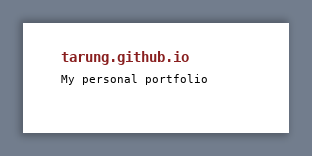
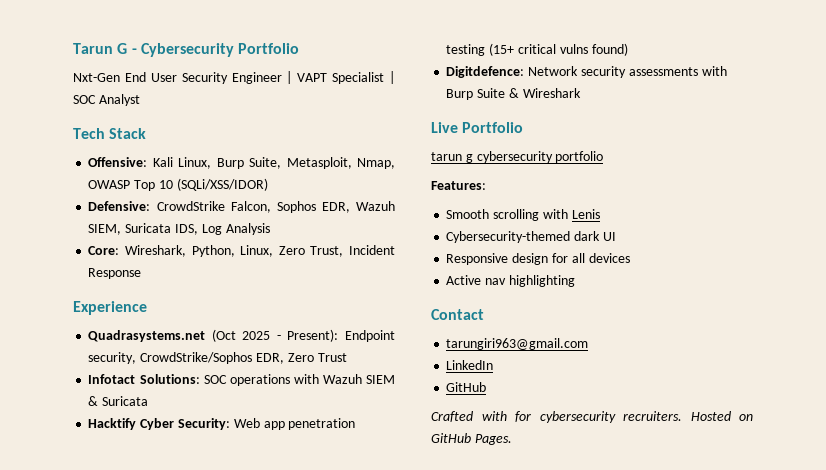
[61,51,189,65] [61,74,208,85] tarung.github.io // My personal portfolio -> [73,43,300,57] [73,71,395,84] [73,94,140,106] [73,128,147,139] [88,157,396,169] [88,178,268,191] [88,201,395,213] [88,223,270,235] [88,245,395,257] [88,268,142,279] [73,301,147,315] [88,329,395,342] [88,352,347,364] [88,374,395,386] [88,396,149,406] [88,418,356,430] [446,43,628,56] [446,66,727,78] [446,88,581,100] [431,122,524,133] [431,151,604,163] [431,181,486,190] [446,209,600,221] [446,231,616,243] [446,253,630,265] [446,275,575,287] [431,309,484,320] [446,338,589,350] [446,360,494,370] [446,382,487,392] [431,411,753,423] [431,433,512,445] Tarun G - Cybersecurity Portfolio // Nxt-Gen End User Security Engineer | VAPT Specialist | SOC Analyst // Tech Stack // Offensive: Kali Linux, Burp Suite, Metasploit, Nmap, OWASP Top 10 (SQLi/XSS/IDOR) // Defensive: CrowdStrike Falcon, Sophos EDR, Wazuh SIEM, Suricata IDS, Log Analysis // Core: Wireshark, Python, Linux, Zero Trust, Incident Response // Experience // Quadrasystems.net (Oct 2025 - Present): Endpoint security, CrowdStrike/Sophos EDR, Zero Trust // Infotact Solutions: SOC operations with Wazuh SIEM & Suricata // Hacktify Cyber Security: Web app penetration testing (15+ critical vulns found) // Digitdefence: Network security assessments with Burp Suite & Wireshark // Live Portfolio // tarun g cybersecurity portfolio // Features: // Smooth scrolling with Lenis // Cybersecurity-themed dark UI // Responsive design for all devices // Active nav highlighting // Contact // tarungiri963@gmail.com // LinkedIn // GitHub // Crafted with for cybersecurity recruiters. Hosted on GitHub Pages.

